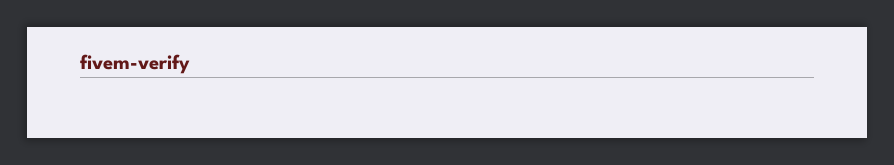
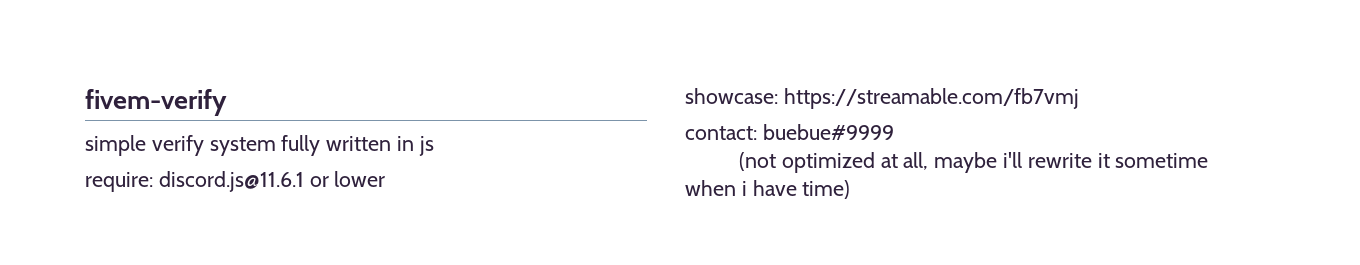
(190, 64) none -> [85,135,434,156] [85,171,386,192] [685,88,1079,109] [685,124,894,140] [739,152,1209,173] [685,180,851,199] // simple verify system fully written in js // require: discord.js@11.6.1 or lower // showcase: https://streamable.com/fb7vmj // contact: buebue#9999 // (not optimized at all, maybe i'll rewrite it sometime when i have time)

